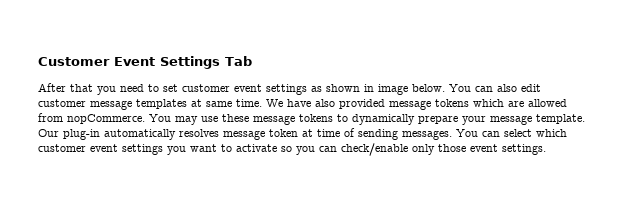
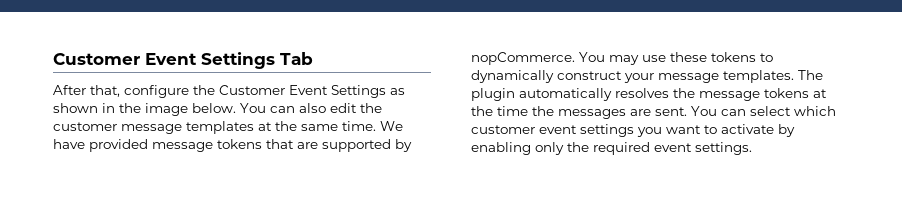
[70,84,307,95] that you need to set customer event settings -> [90,85,386,98] that, configure the Customer Event Settings
(374, 88) none -> [119,103,141,113] the
(541, 88) none -> [360,103,382,113] the
(202, 103) none -> [275,121,297,131] the
[315,99,335,107] also -> (85, 144) none
[473,99,567,107] [38,113,63,122] which are allowed from -> [266,139,412,152] that are supported by
[253,115,295,125] message -> (707, 57) none
[418,116,458,124] prepare -> [557,71,622,80] construct
[536,114,585,124] [38,128,452,140] template. Our plug-in automatically resolves message token at time of sending messages. -> [723,70,823,83] [471,88,827,101] [471,106,687,119] templates. The plugin automatically resolves the message tokens at the time the messages are sent.
[281,143,466,156] so you can check/enable only those -> [778,124,795,137] [471,142,650,155] by enabling only the required

